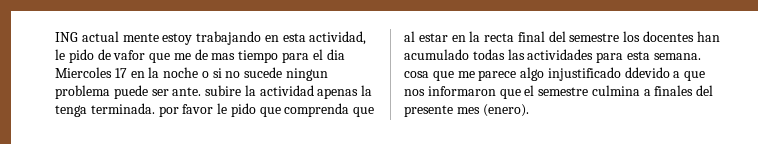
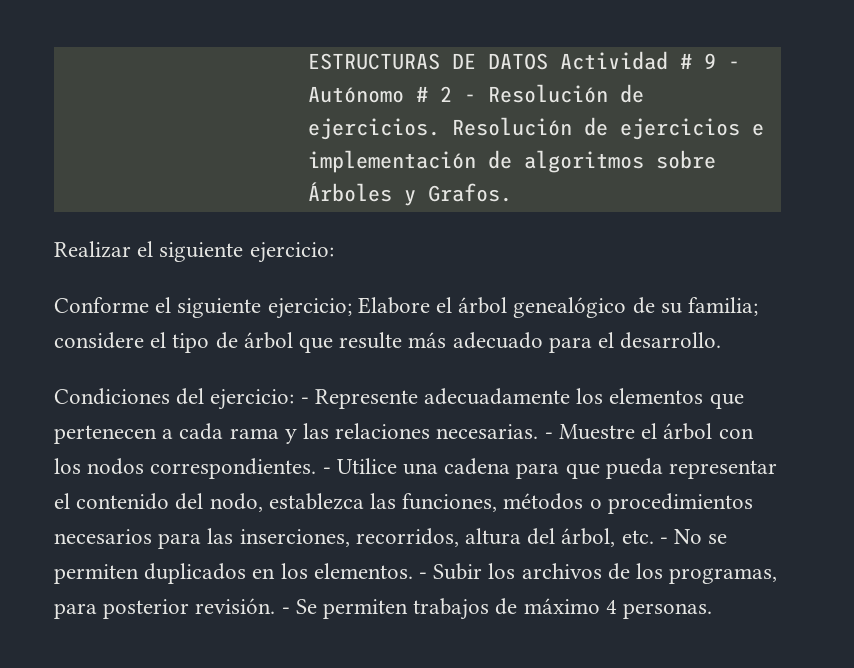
[55,31,367,45] [55,49,345,63] [55,67,329,81] [55,85,373,99] [55,103,375,117] [404,31,720,42] [404,49,701,63] [404,67,706,81] [404,85,714,99] [404,104,529,117] ING actual mente estoy trabajando en esta actividad, le pido de vafor que me de mas tiempo para el dia Miercoles 17 en la noche o si no sucede ningun problema puede ser ante. subire la actividad apenas la tenga terminada. por favor le pido que comprenda que al estar en la recta final del semestre los docentes han acumulado todas las actividades para esta semana. cosa que me parece algo injustificado ddevido a que nos informaron que el semestre culmina a finales del presente mes (enero). -> [307,51,740,70] [307,84,644,103] [307,117,764,140] [307,150,716,173] [307,182,512,206] [54,241,334,263] [54,297,759,319] [54,332,722,353] [54,388,744,410] [54,423,754,444] [54,458,778,479] [54,493,753,514] [54,528,728,549] [54,563,778,584] [54,598,713,620] ESTRUCTURAS DE DATOS Actividad # 9 - Autónomo # 2 - Resolución de ejercicios. Resolución de ejercicios e implementación de algoritmos sobre Árboles y Grafos. // Realizar el siguiente ejercicio: // Conforme el siguiente ejercicio; Elabore el árbol genealógico de su familia; considere el tipo de árbol que resulte más adecuado para el desarrollo. // Condiciones del ejercicio: - Represente adecuadamente los elementos que pertenecen a cada rama y las relaciones necesarias. - Muestre el árbol con los nodos correspondientes. - Utilice una cadena para que pueda representar el contenido del nodo, establezca las funciones, métodos o procedimientos necesarios para las inserciones, recorridos, altura del árbol, etc. - No se permiten duplicados en los elementos. - Subir los archivos de los programas, para posterior revisión. - Se permiten trabajos de máximo 4 personas.

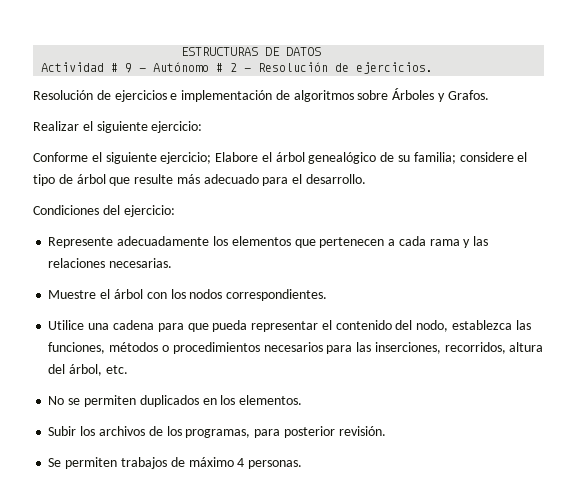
(548, 61) none -> (322, 51) //
(440, 129) none -> (434, 68) //
[300,397,309,404] - -> (175, 211) //
[544,432,553,439] - -> (173, 263) //
[322,467,331,474] - -> (328, 295) //
[659,537,668,544] - -> (128, 369) //
[419,572,428,579] - -> (303, 400) //
[281,607,290,614] - -> (386, 431) //

